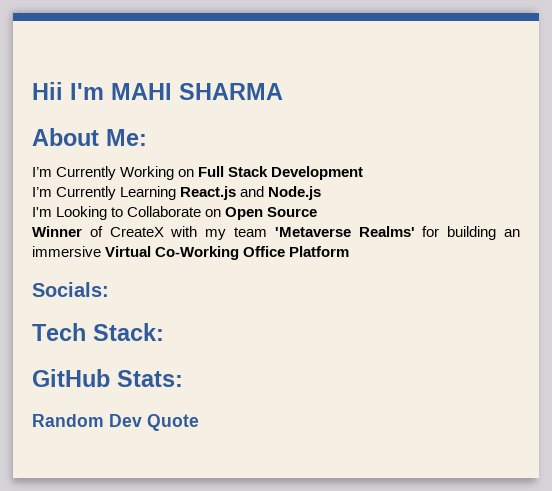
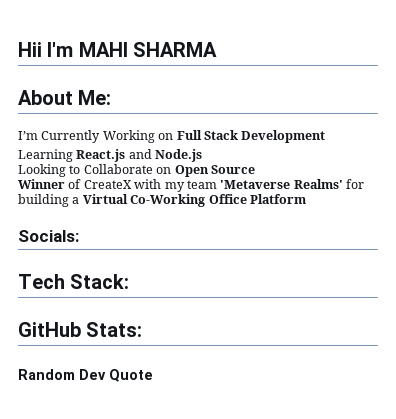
[32,186,117,200] I’m Currently -> (326, 136) none
[32,207,52,217] I'm -> (203, 155) none
[504,229,521,237] [32,246,101,257] an immersive -> [72,197,80,204] a

